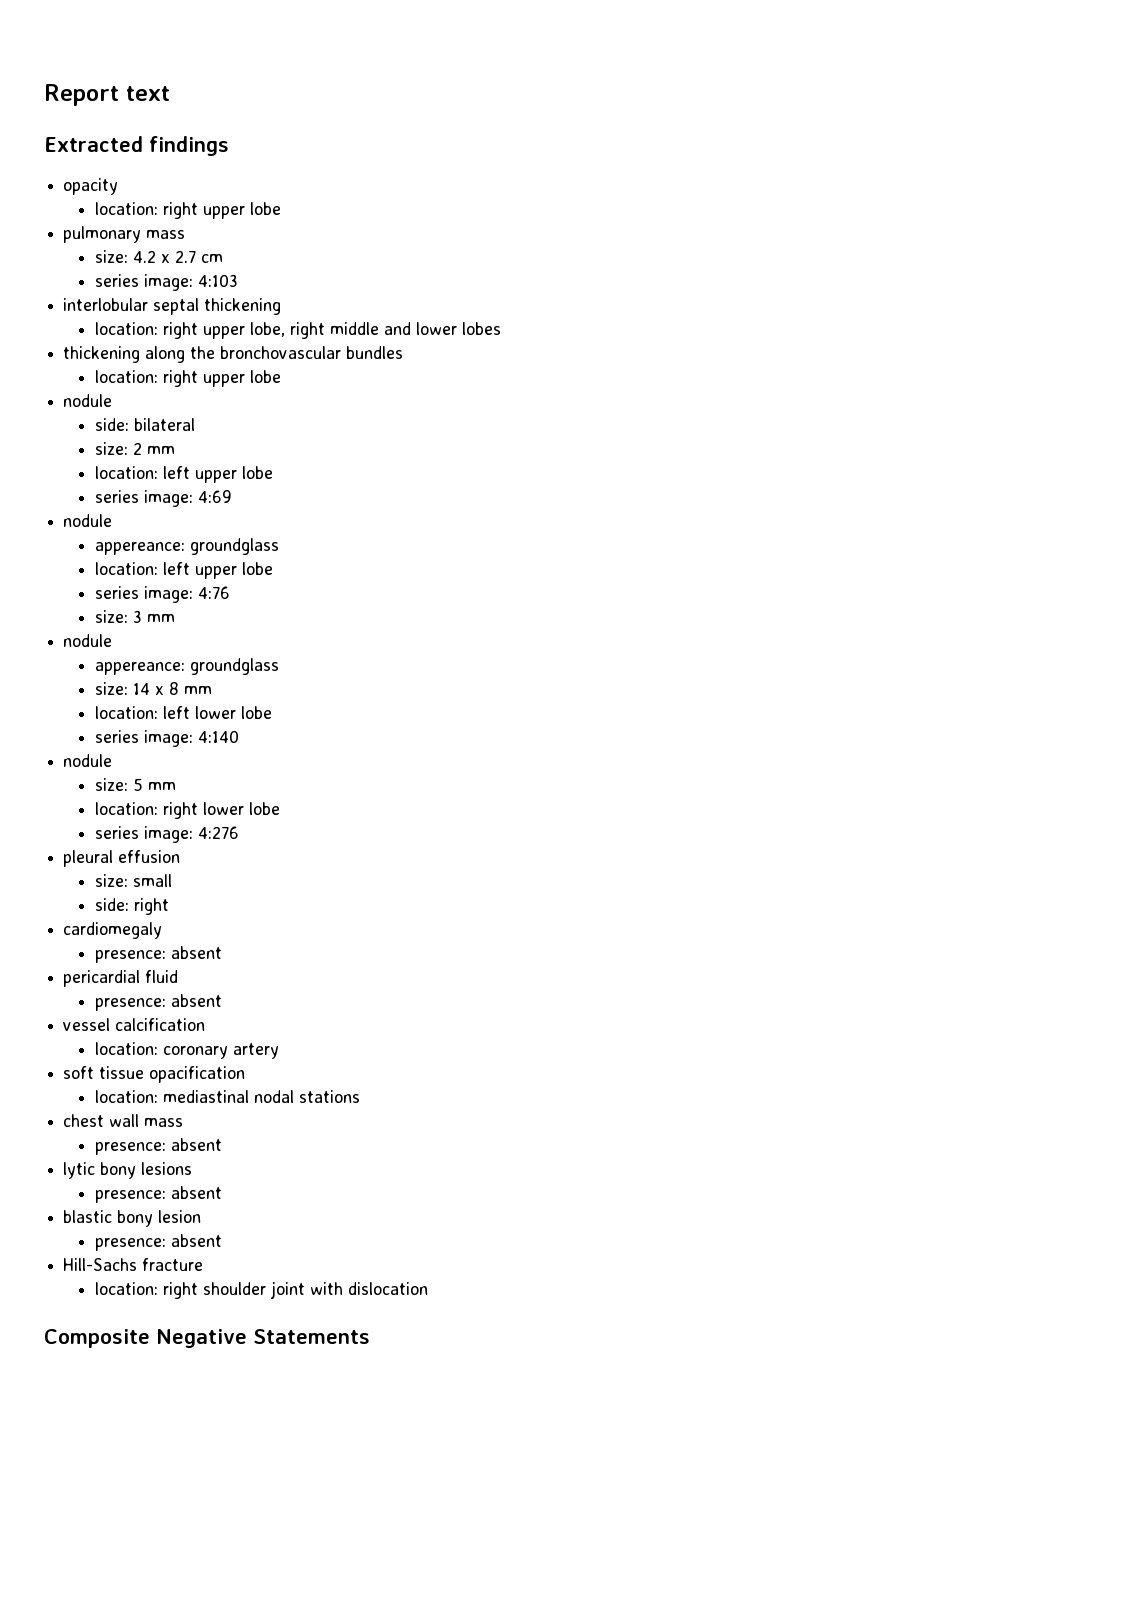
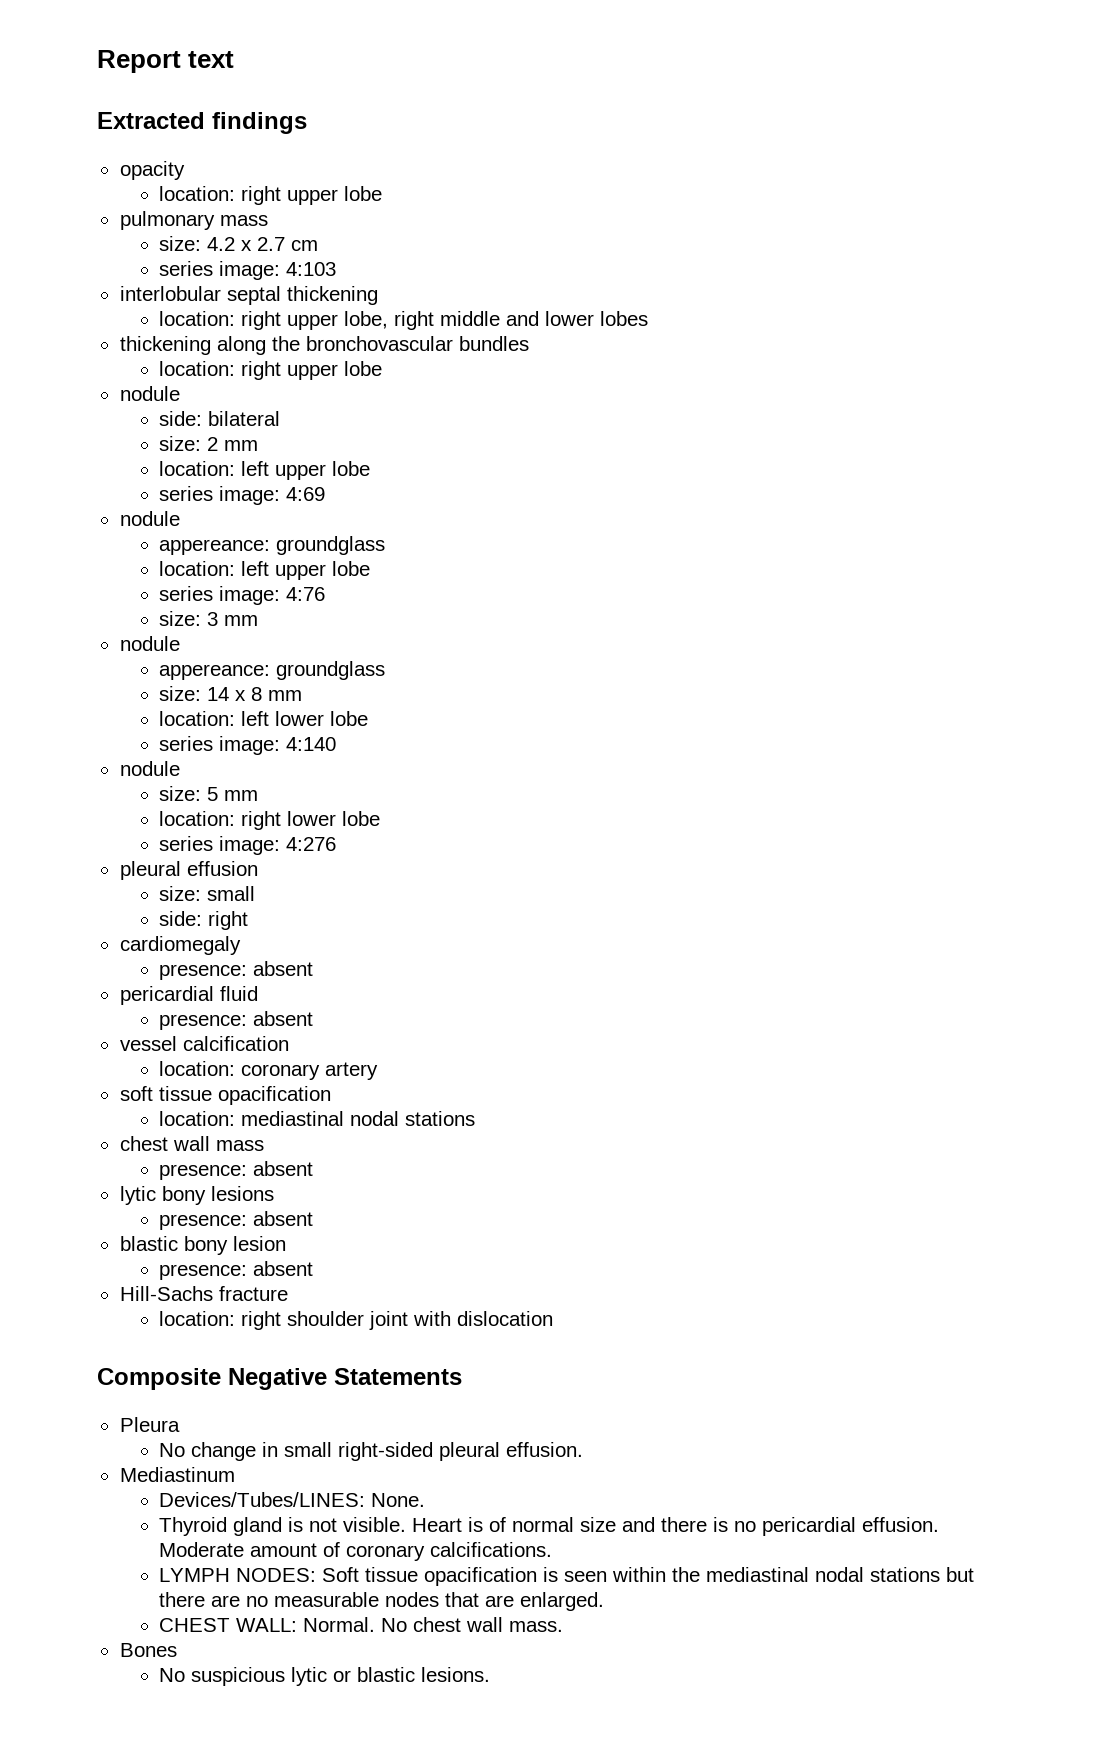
(370, 1336) none -> [119,1417,180,1432] [159,1442,584,1461] [119,1467,235,1482] [159,1492,426,1507] [159,1517,940,1536] [159,1542,553,1561] [159,1567,975,1586] [159,1592,605,1611] [159,1617,564,1632] [119,1643,177,1657] [159,1667,491,1686] // Pleura // No change in small right-sided pleural effusion. // Mediastinum // Devices/Tubes/LINES: None. // Thyroid gland is not visible. Heart is of normal size and there is no pericardial effusion. Moderate amount of coronary calcifications. // LYMPH NODES: Soft tissue opacification is seen within the mediastinal nodal stations but there are no measurable nodes that are enlarged. // CHEST WALL: Normal. No chest wall mass. // Bones // No suspicious lytic or blastic lesions.

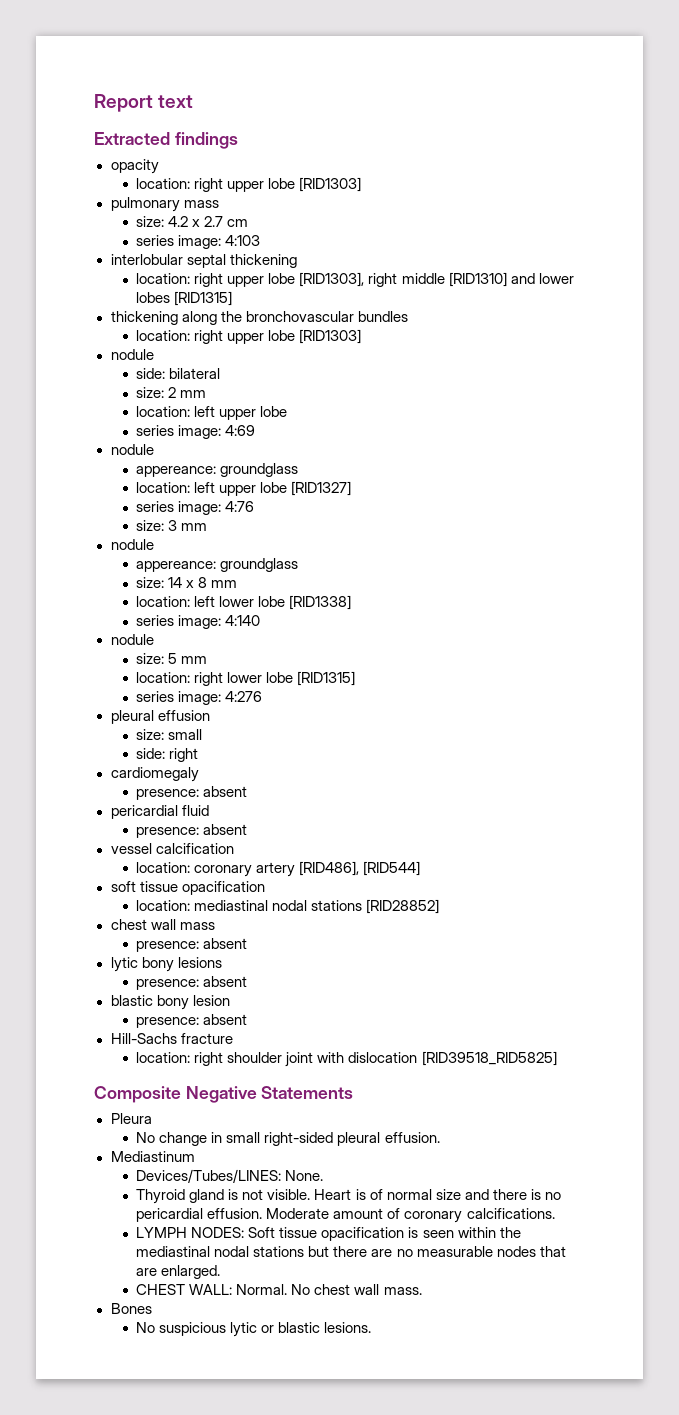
(383, 193) none -> [299,177,362,192] [RID1303]
[344,311,389,329] lobe, -> [268,272,365,287] lobe [RID1303],
(501, 318) none -> [448,272,507,287] [RID1310]
(649, 318) none -> [174,291,233,306] [RID1315]
(383, 368) none -> [299,329,362,344] [RID1303]
(371, 568) none -> [291,481,352,496] [RID1327]
(369, 718) none -> [289,595,352,610] [RID1338]
(381, 818) none -> [297,671,356,686] [RID1315]
(379, 1071) none -> [299,861,421,876] [RID486], [RID544]
(476, 1118) none -> [366,899,440,914] [RID28852]
(554, 1318) none -> [421,1051,557,1066] [RID39518_RID5825]

